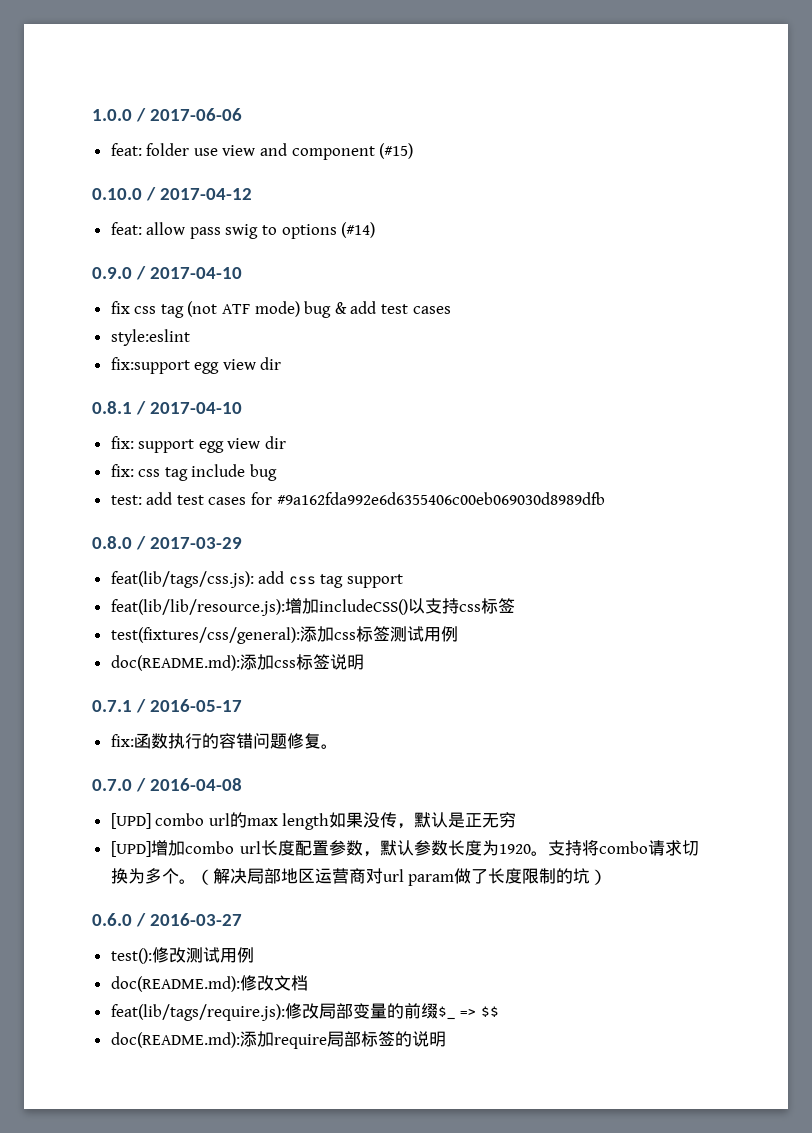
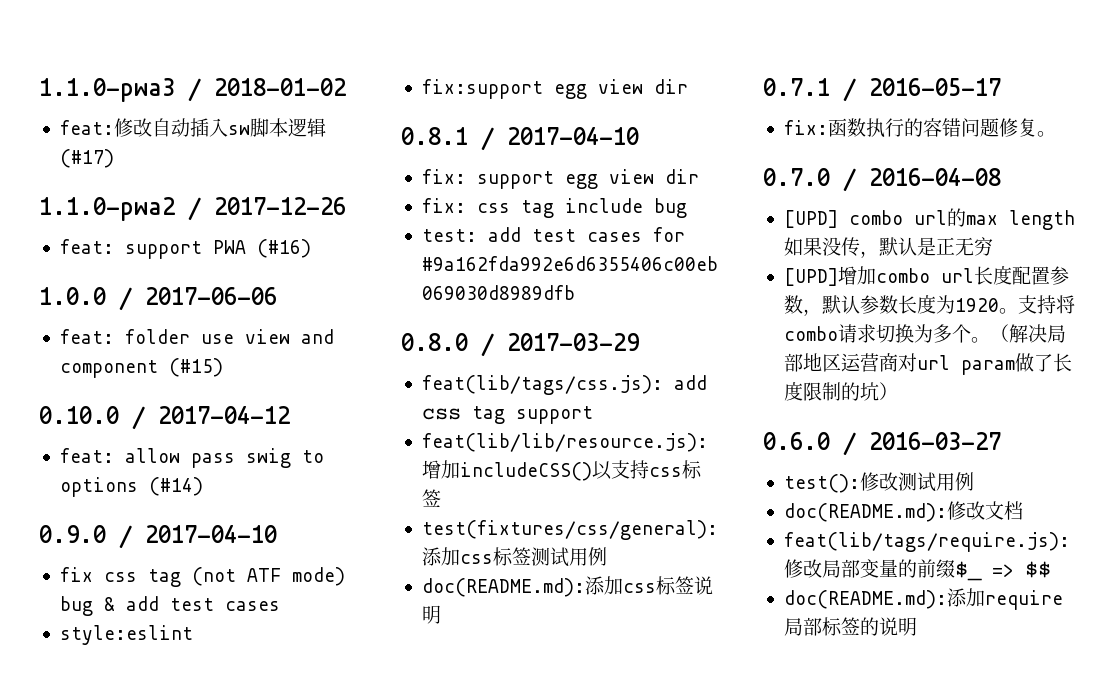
(92, 115) none -> [39,78,346,102] [59,118,326,137] [59,149,114,168] [39,197,346,221] [59,239,311,259] 1.1.0-pwa3 / 2018-01-02 // feat:修改自动插入sw脚本逻辑(#17) // 1.1.0-pwa2 / 2017-12-26 // feat: support PWA (#16) //

